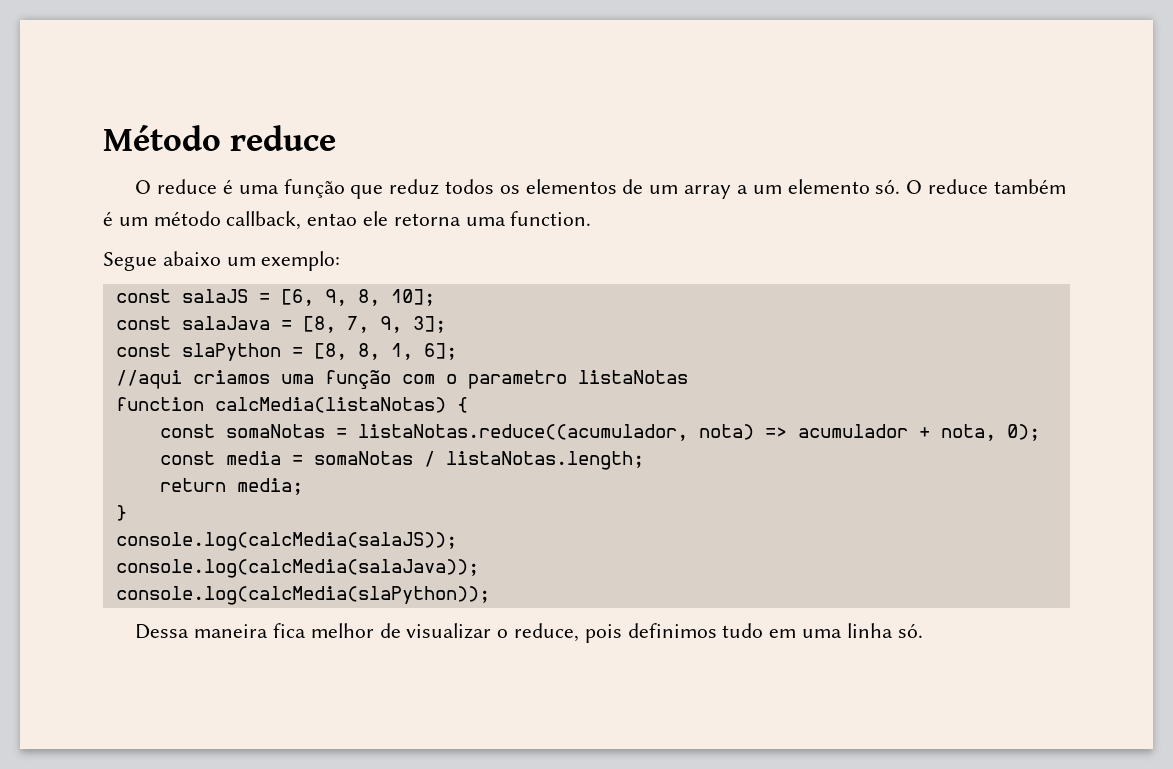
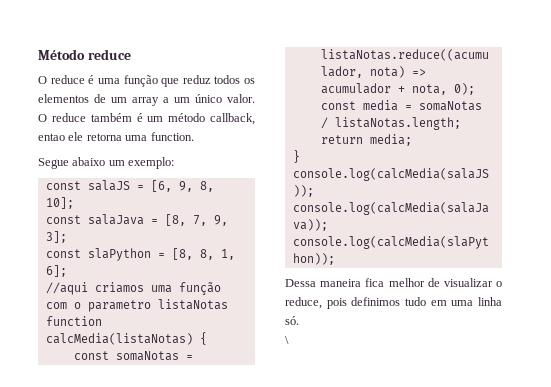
[787,179,901,194] elemento só. -> [195,94,255,103] único valor.
(923, 630) none -> [285,336,289,344] // \

